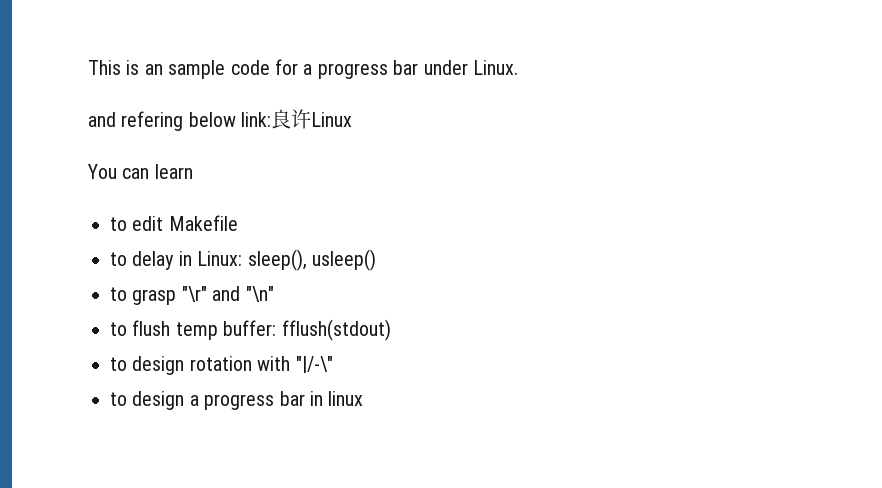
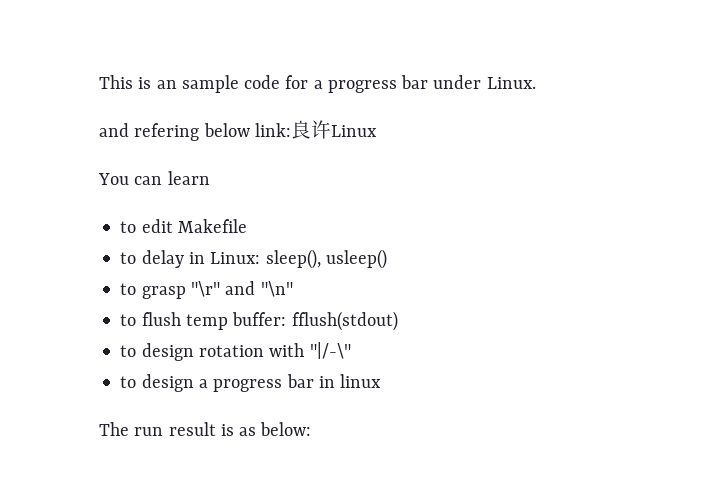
(364, 398) none -> [99,422,312,436] // The run result is as below:

